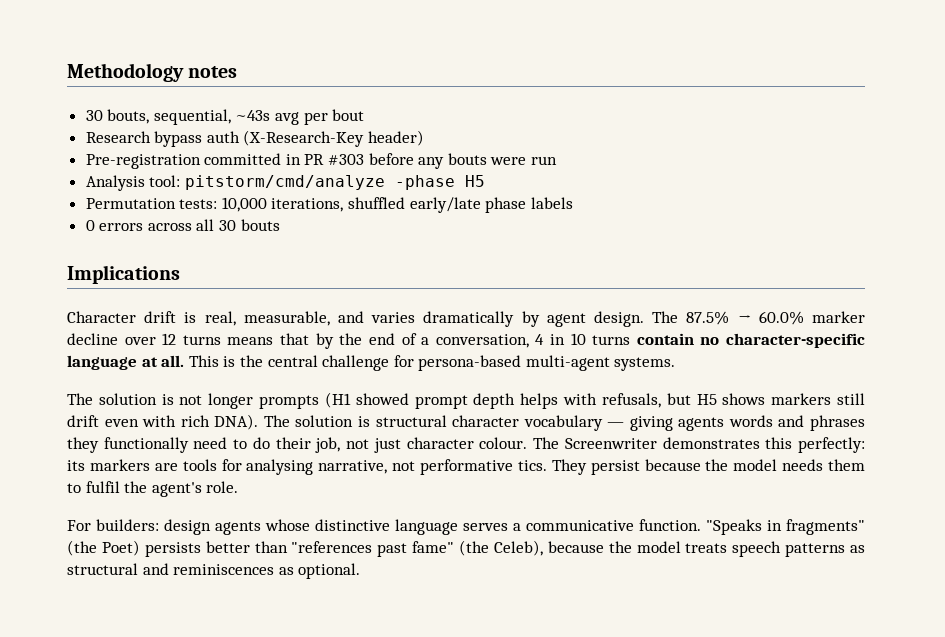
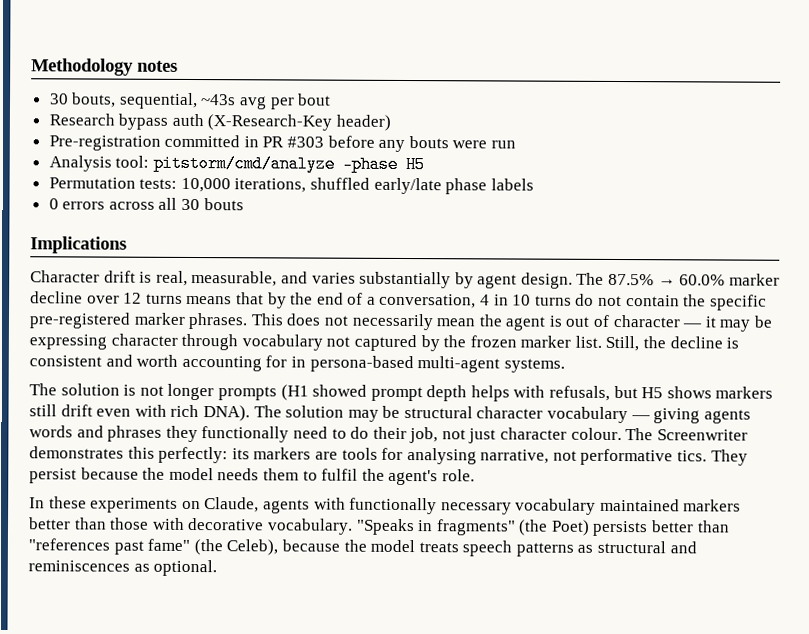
[423,311,515,327] dramatically -> [359,271,452,289] substantially
[636,333,865,348] [67,355,414,371] contain no character-specific language at all. This is the central challenge for -> [575,293,767,311] [29,312,774,332] [29,333,740,352] [29,354,306,372] do not contain the specific pre-registered marker phrases. This does not necessarily mean the agent is out of character — it may be expressing character through vocabulary not captured by the frozen marker list. Still, the decline is consistent and worth accounting for in
[357,416,370,427] is -> [347,405,401,422] may be
[67,519,701,535] For builders: design agents whose distinctive language serves a communicative function. -> [29,496,742,515] [28,517,353,535] In these experiments on Claude, agents with functionally necessary vocabulary maintained markers better than those with decorative vocabulary.

